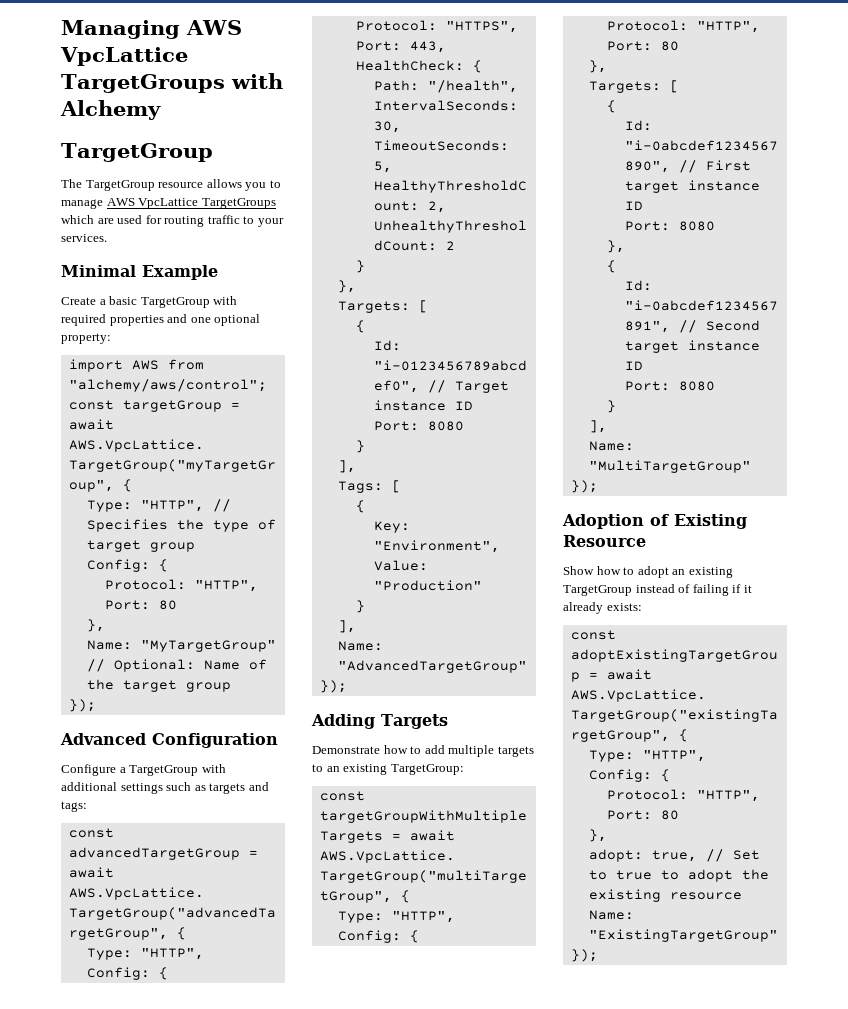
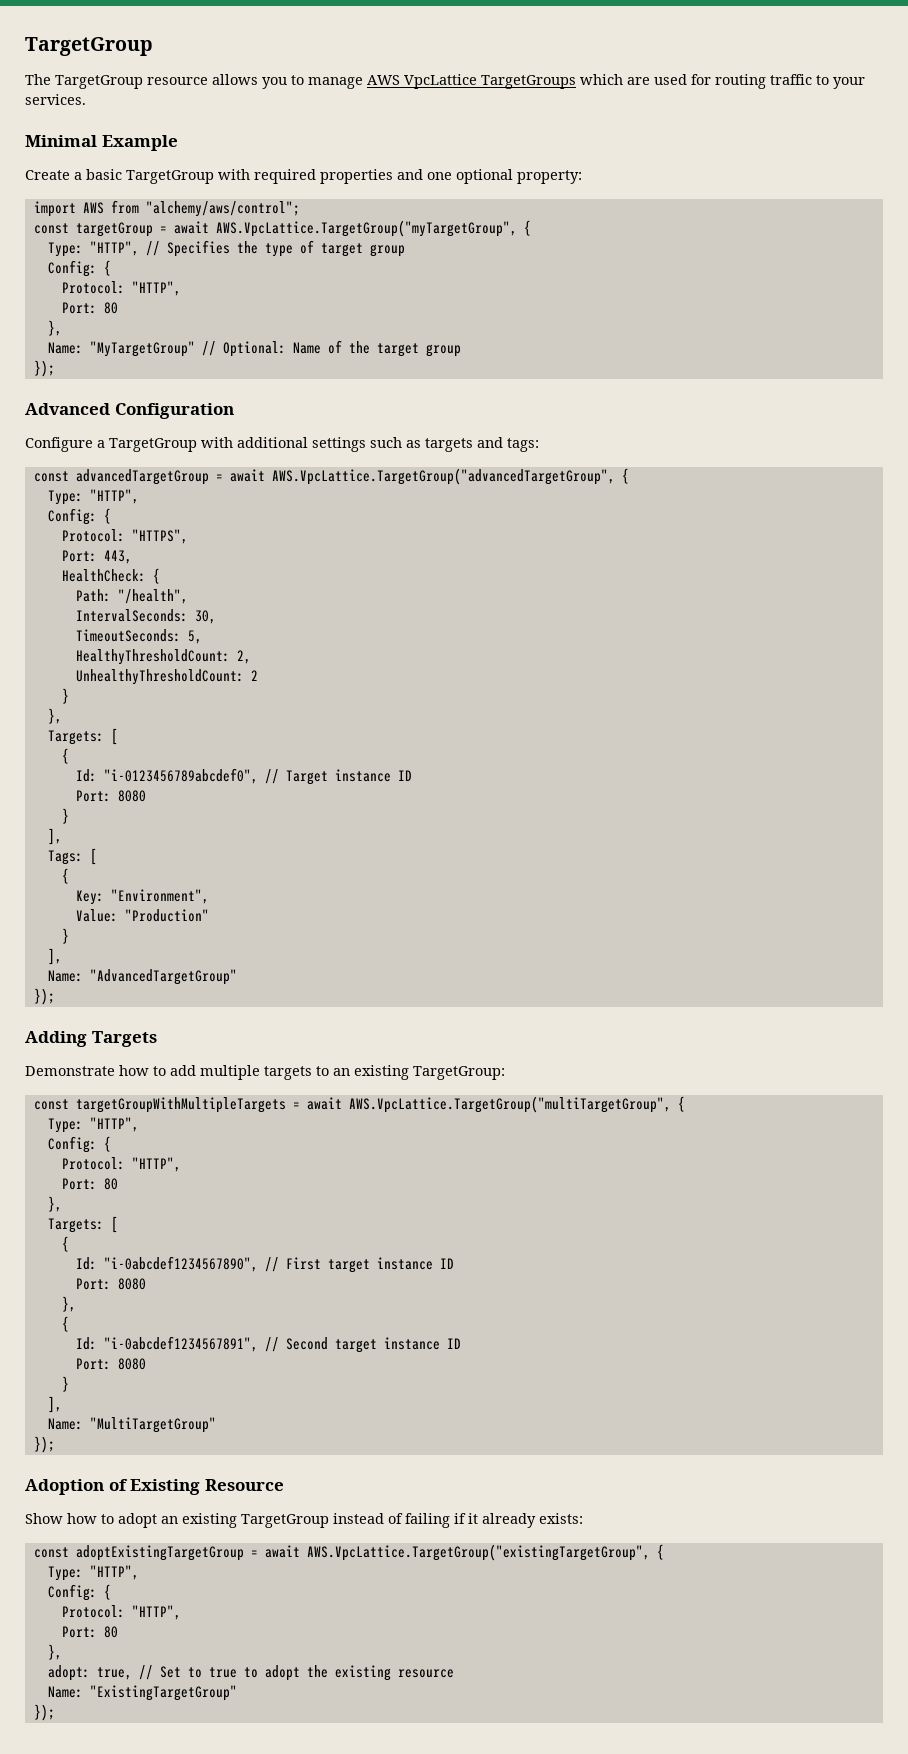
[61,20,242,39] [60,47,188,66] [61,73,283,93] [60,100,161,120] Managing AWS VpcLattice TargetGroups with Alchemy // -> (25, 46) none

